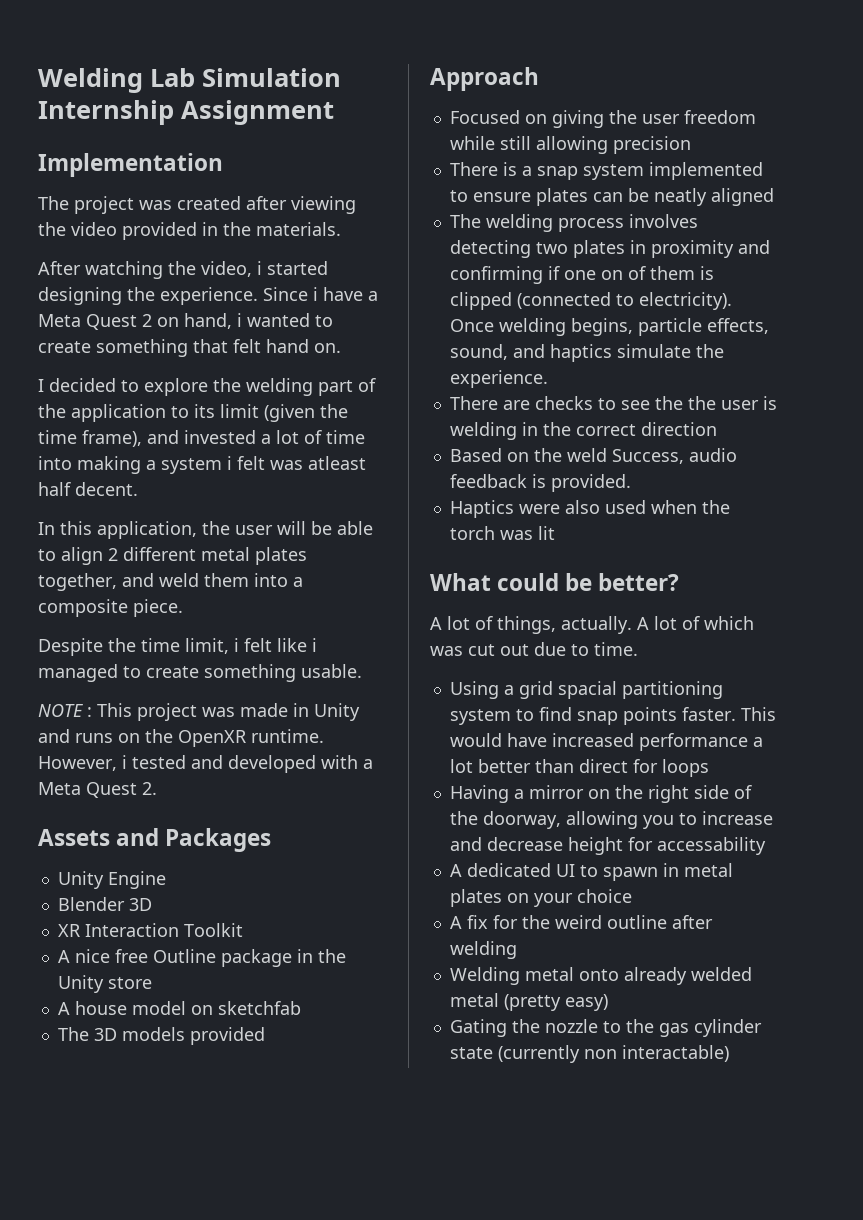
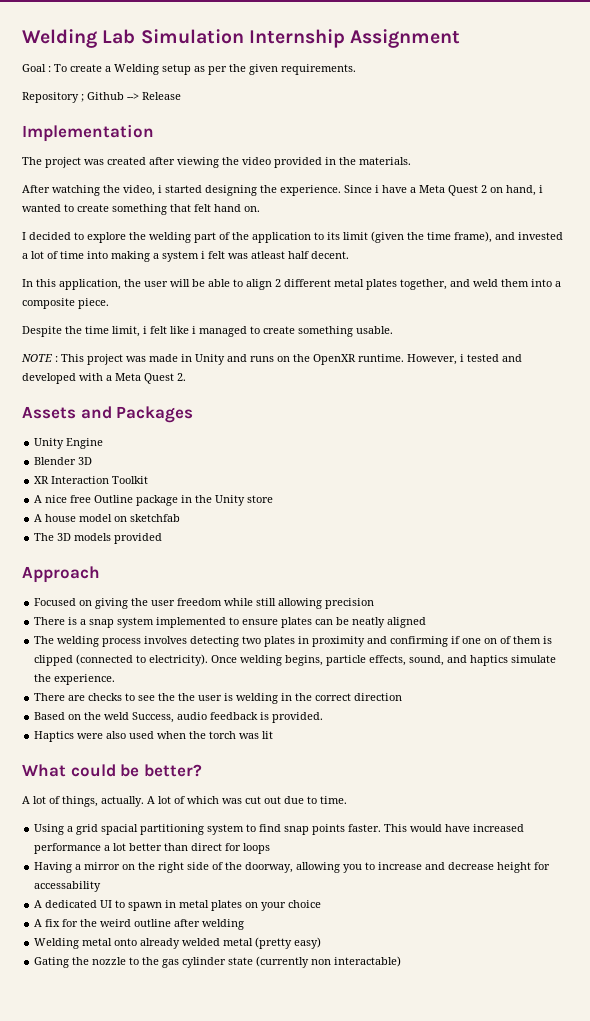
(334, 112) none -> [22,64,356,75] [22,92,181,103] // Goal : To create a Welding setup as per the given requirements. // Repository ; Github --> Release

